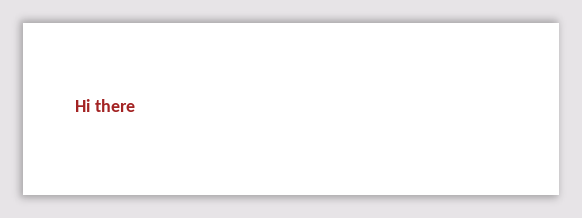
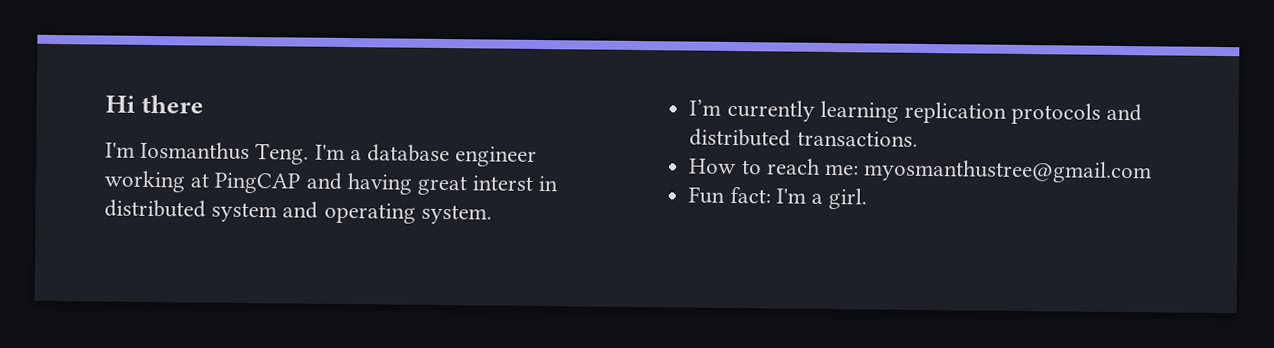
(135, 105) none -> [105,141,538,167] [104,170,559,196] [104,199,492,225] [689,99,1143,125] [689,128,918,147] [689,158,1153,184] [688,186,868,210] // I'm Iosmanthus Teng. I'm a database engineer working at PingCAP and having great interst in distributed system and operating system. // I’m currently learning replication protocols and distributed transactions. // How to reach me: myosmanthustree@gmail.com // Fun fact: I'm a girl.

